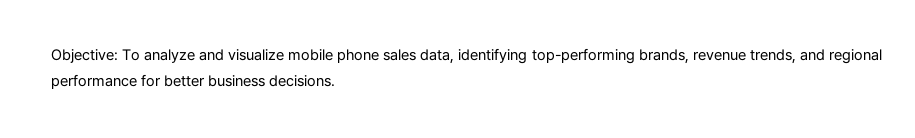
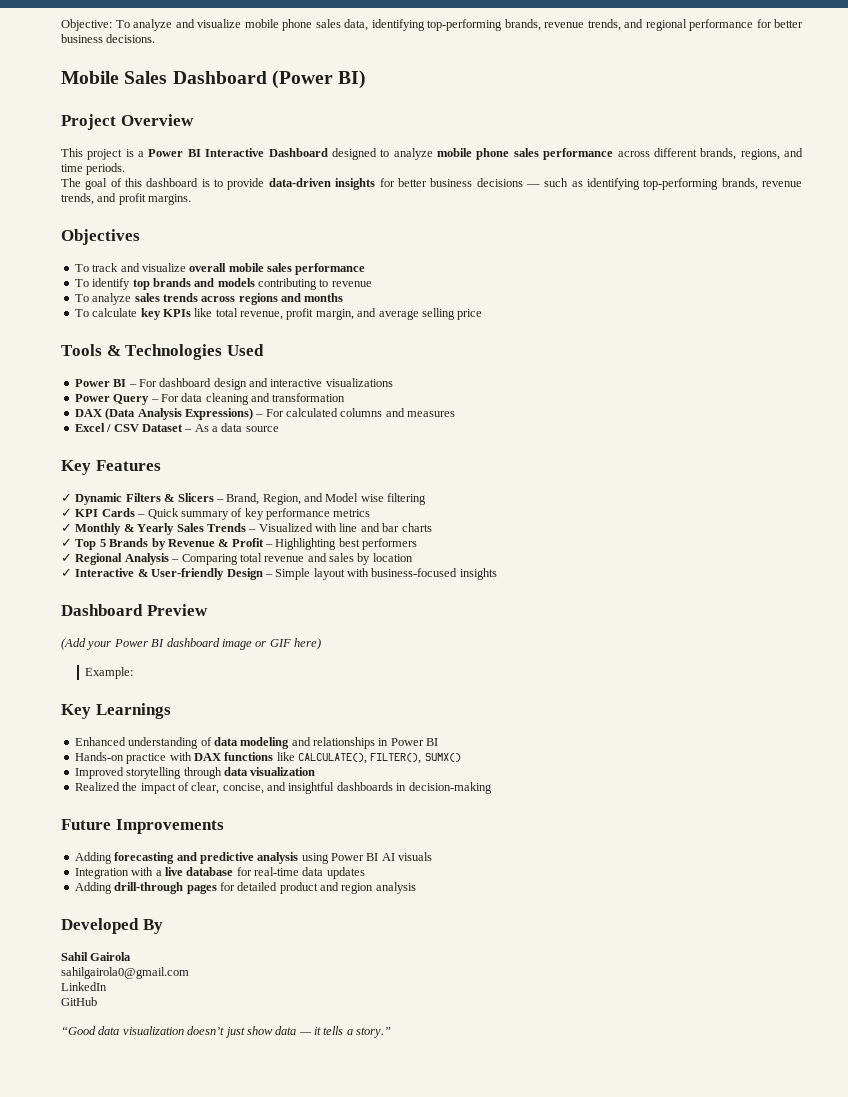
(336, 81) none -> [61,70,367,89] [61,114,194,130] [61,148,803,160] [61,163,126,175] [61,178,803,190] [61,193,192,205] [61,229,140,245] [74,263,366,275] [74,278,372,290] [74,293,344,305] [74,308,483,320] [61,344,264,360] [74,378,393,390] [74,393,346,405] [74,408,456,420] [74,423,279,432] [61,460,161,475] [61,493,427,505] [61,508,371,520] [61,523,432,535] [61,538,418,550] [61,553,413,565] [61,568,497,580] [61,604,208,616] [61,638,321,650] [85,667,134,679] [61,703,171,719] [74,737,439,749] [74,752,461,764] [74,767,316,779] [74,782,492,794] [61,819,224,834] [74,852,433,864] [74,867,365,879] [74,882,416,894] [61,918,163,934] [61,952,132,961] [61,967,189,979] [61,982,107,991] [61,997,97,1006] [61,1026,392,1038] // Mobile Sales Dashboard (Power BI) // Project Overview // This project is a Power BI Interactive Dashboard designed to analyze mobile phone sales performance across different brands, regions, and time periods. // The goal of this dashboard is to provide data-driven insights for better business decisions — such as identifying top-performing brands, revenue trends, and profit margins. // Objectives // To track and visualize overall mobile sales performance // To identify top brands and models contributing to revenue // To analyze sales trends across regions and months // To calculate key KPIs like total revenue, profit margin, and average selling price // Tools & Technologies Used // Power BI – For dashboard design and interactive visualizations // Power Query – For data cleaning and transformation // DAX (Data Analysis Expressions) – For calculated columns and measures // Excel / CSV Dataset – As a data source // Key Features // ✓ Dynamic Filters & Slicers – Brand, Region, and Model wise filtering // ✓ KPI Cards – Quick summary of key performance metrics // ✓ Monthly & Yearly Sales Trends – Visualized with line and bar charts // ✓ Top 5 Brands by Revenue & Profit – Highlighting best performers // ✓ Regional Analysis – Comparing total revenue and sales by location // ✓ Interactive & User-friendly Design – Simple layout with business-focused insights // Dashboard Preview // (Add your Power BI dashboard image or GIF here) // Example: // Key Learnings // Enhanced understanding of data modeling and relationships in Power BI // Hands-on practice with DAX functions like CALCULATE(), FILTER(), SUMX() // Improved storytelling through data visualization // Realized the impact of clear, concise, and insightful dashboards in decision-making // Future Improvements // Adding forecasting and predictive analysis using Power BI AI visuals // Integration with a live database for real-time data updates // Adding drill-through pages for detailed product and region analysis // Developed By // Sahil Gairola // sahilgairola0@gmail.com // LinkedIn // GitHub // “Good data visualization doesn’t just show data — it tells a story.”

